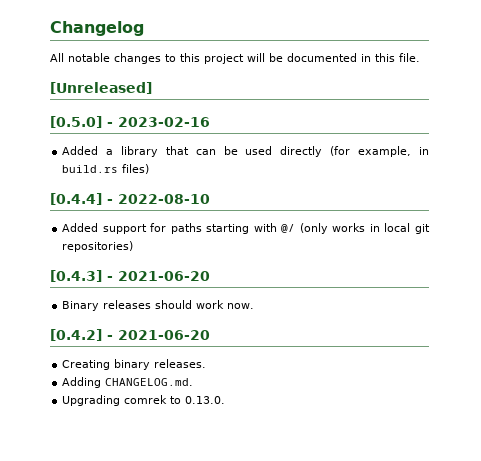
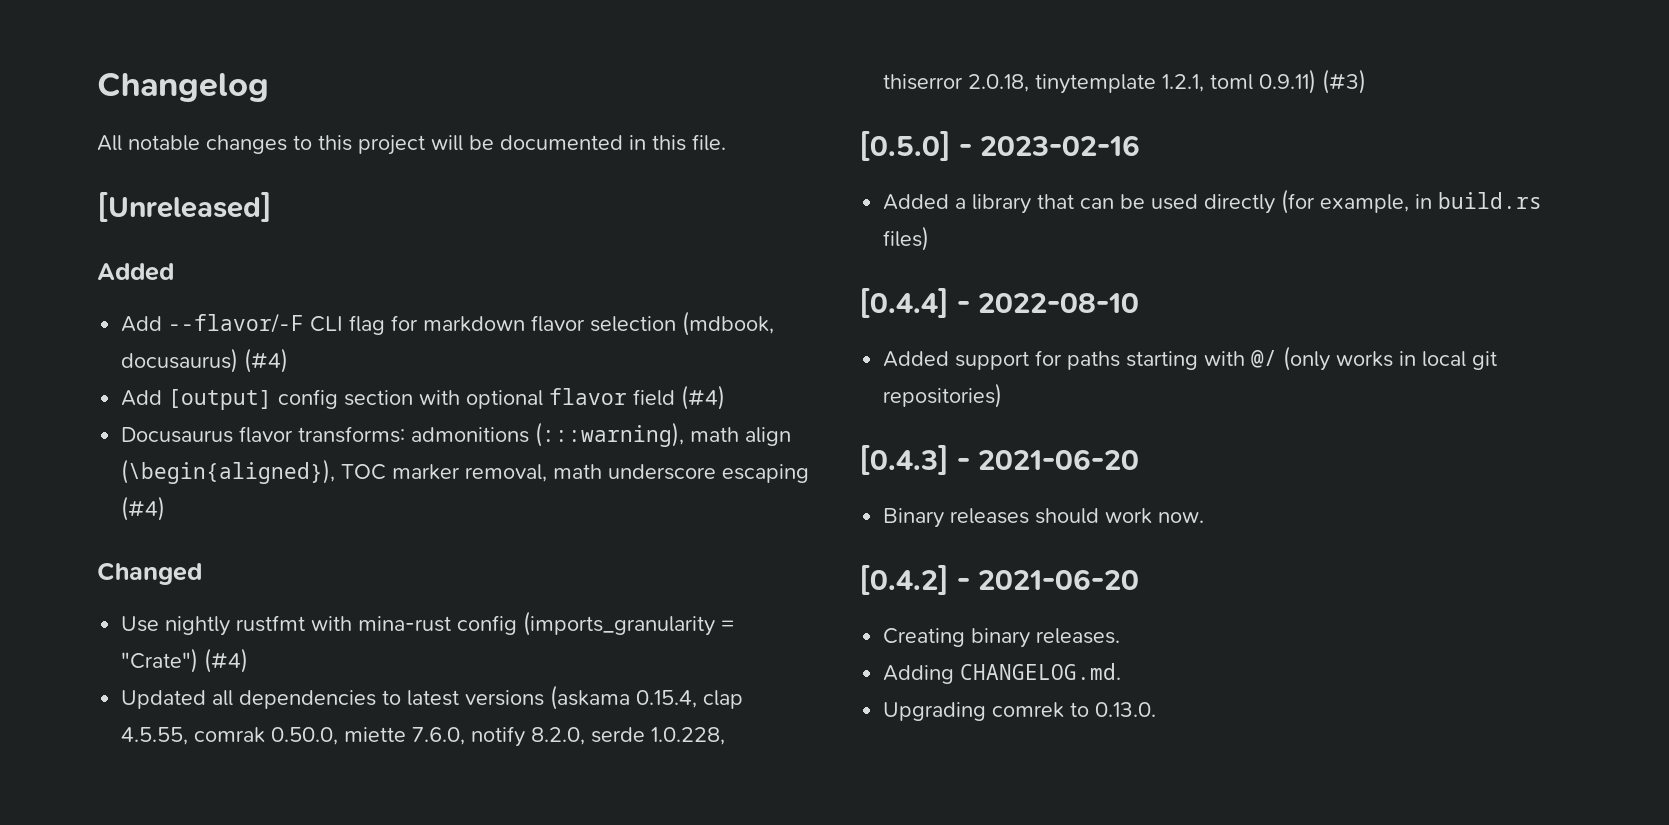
(152, 88) none -> [97,263,174,281] [121,311,775,336] [121,348,289,373] [121,385,726,410] [121,422,792,447] [121,459,810,484] [121,496,166,521] [97,562,202,585] [121,611,735,636] [121,648,249,673] [121,685,744,710] [121,726,726,747] [883,69,1367,94] // Added // Add --flavor/-F CLI flag for markdown flavor selection (mdbook, docusaurus) (#4) // Add [output] config section with optional flavor field (#4) // Docusaurus flavor transforms: admonitions (:::warning), math align (\begin{aligned}), TOC marker removal, math underscore escaping (#4) // Changed // Use nightly rustfmt with mina-rust config (imports_granularity = "Crate") (#4) // Updated all dependencies to latest versions (askama 0.15.4, clap 4.5.55, comrak 0.50.0, miette 7.6.0, notify 8.2.0, serde 1.0.228, thiserror 2.0.18, tinytemplate 1.2.1, toml 0.9.11) (#3)

